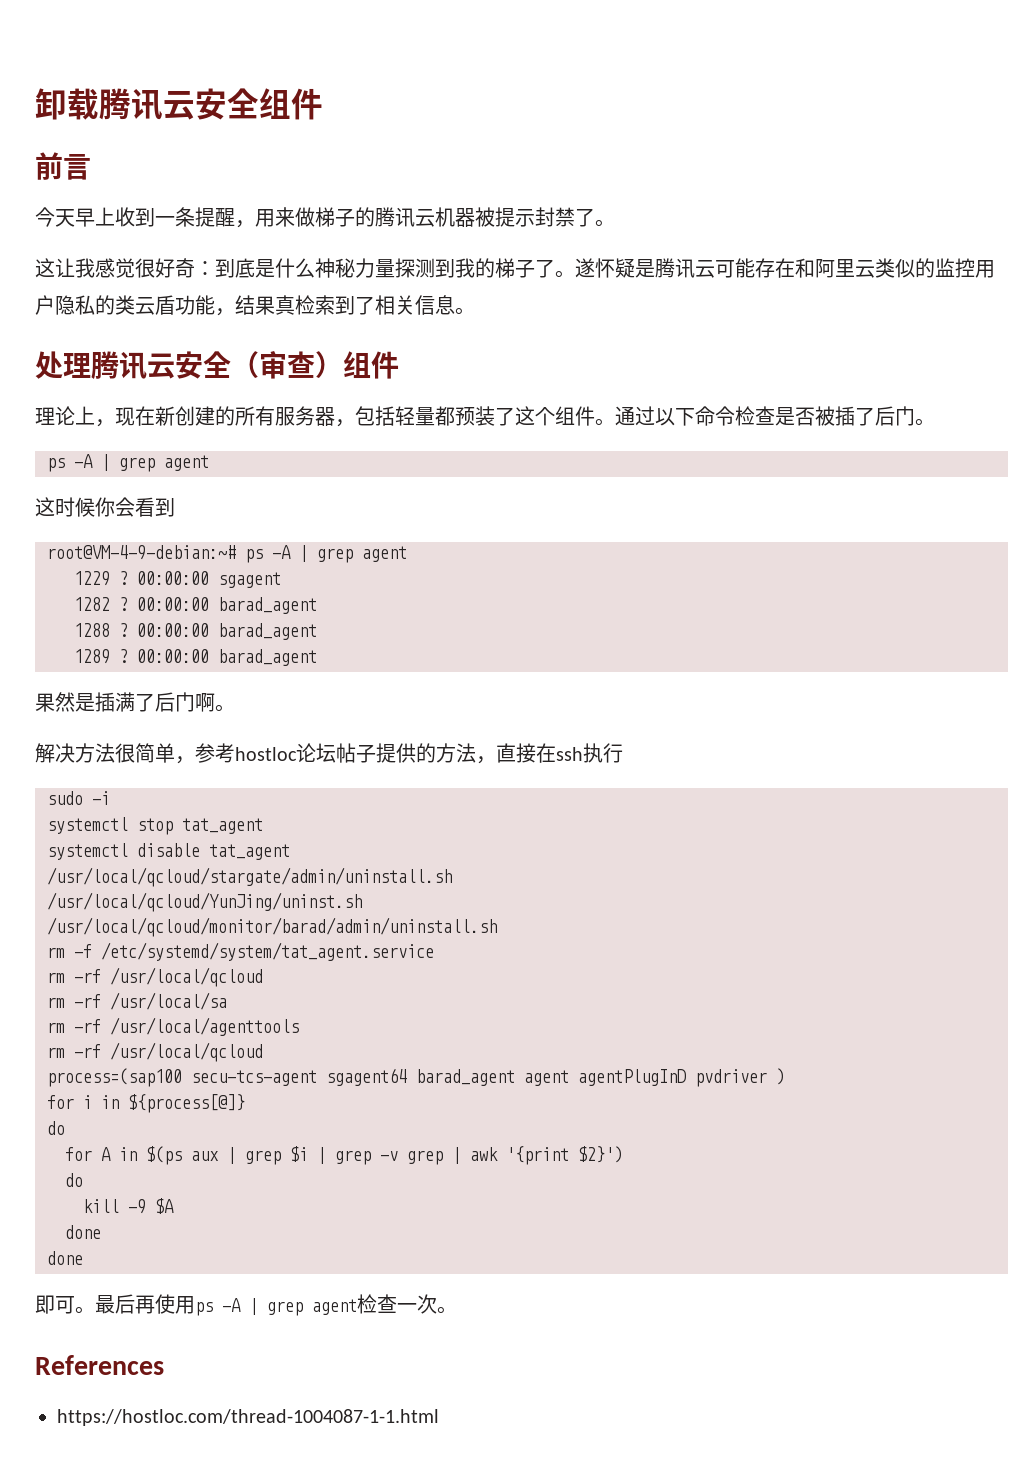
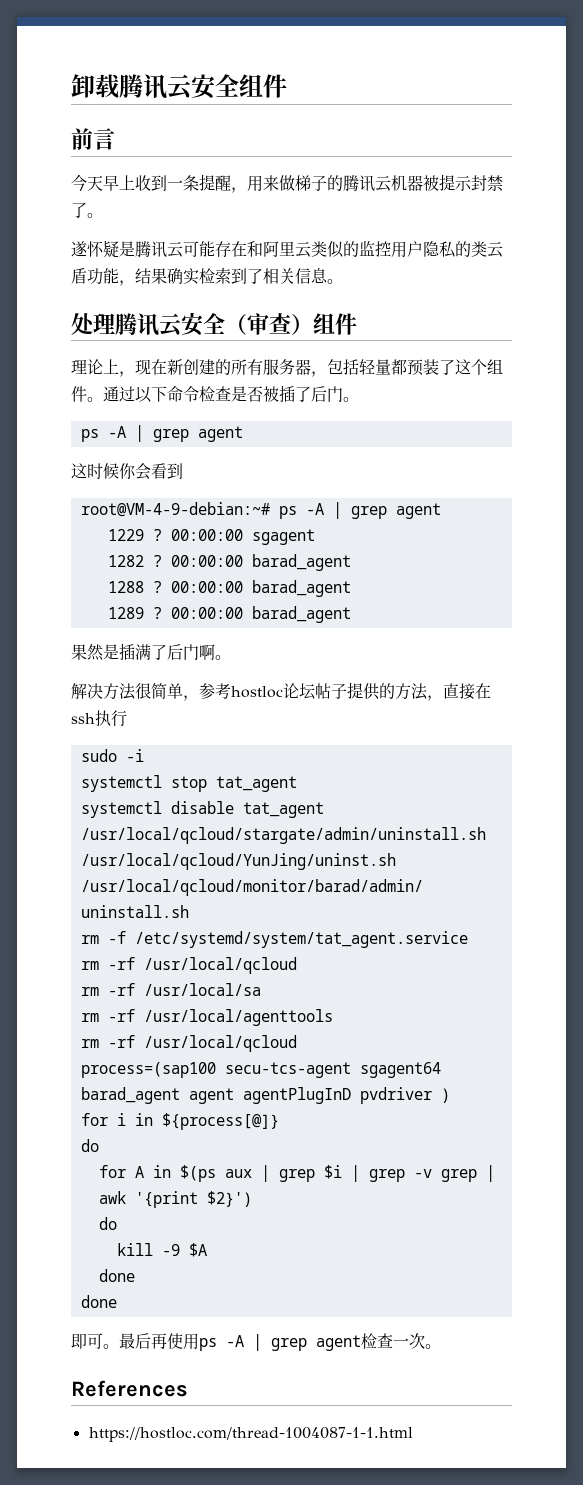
[35,258,575,278] 这让我感觉很好奇：到底是什么神秘力量探测到我的梯子了。 -> (103, 215) none
[275,295,295,315] 真 -> [167,268,199,285] 确实

